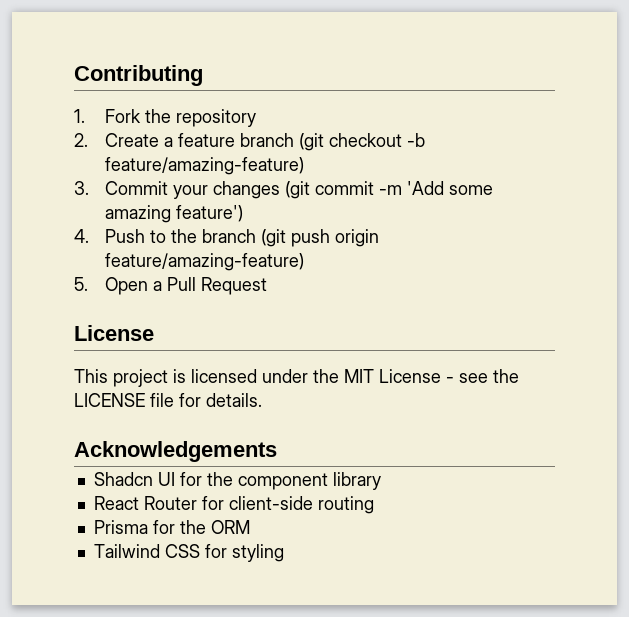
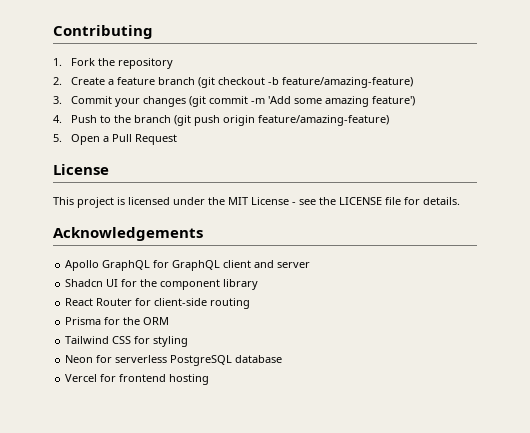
(277, 451) none -> [65,260,311,271] // Apollo GraphQL for GraphQL client and server
(284, 553) none -> [65,355,283,366] [65,374,210,385] // Neon for serverless PostgreSQL database // Vercel for frontend hosting

